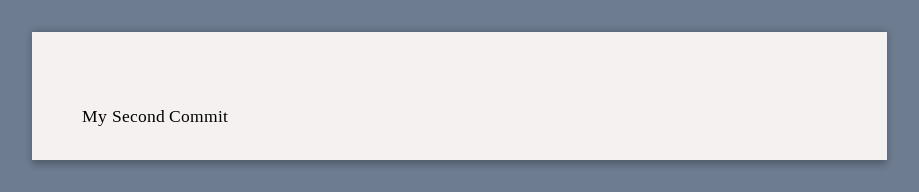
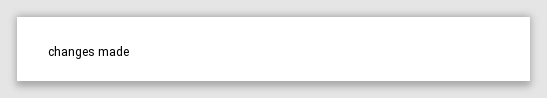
[82,110,229,126] My Second Commit -> [48,46,130,59] changes made

